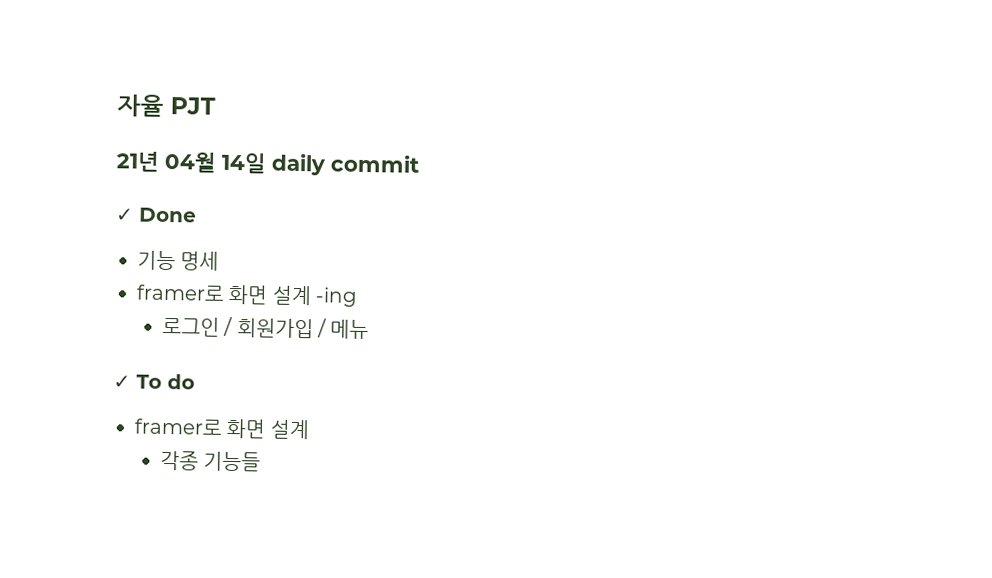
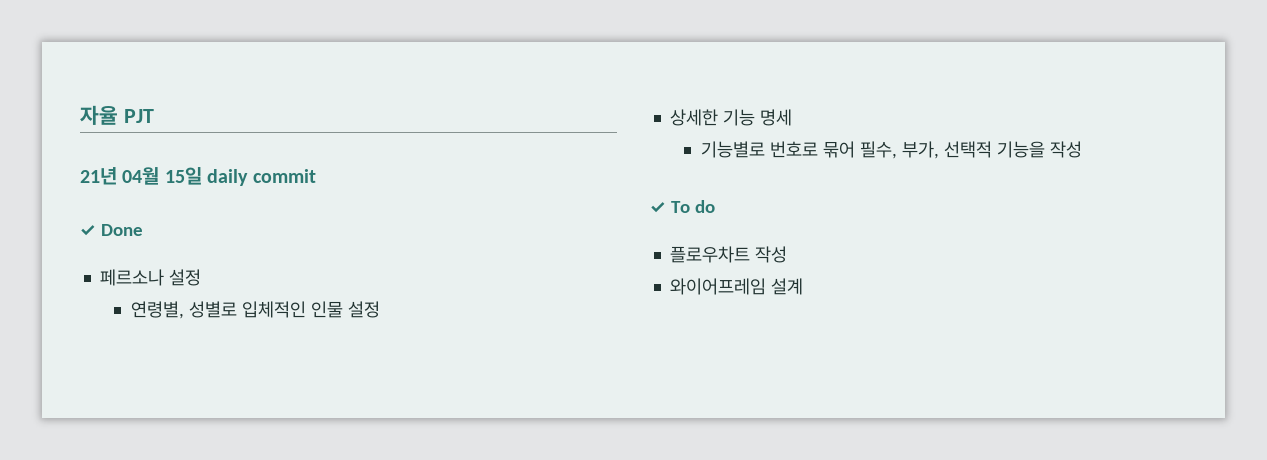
[221,152,267,174] 14일 -> [164,167,202,185] 15일
[137,250,220,271] [136,284,359,307] [161,316,370,340] 기능 명세 // framer로 화면 설계 -ing // 로그인 / 회원가입 / 메뉴 -> [100,269,202,286] [130,301,380,319] [670,109,793,126] [700,141,1082,159] 페르소나 설정 // 연령별, 성별로 입체적인 인물 설정 // 상세한 기능 명세 // 기능별로 번호로 묶어 필수, 부가, 선택적 기능을 작성
[134,418,309,440] [159,450,262,472] framer로 화면 설계 // 각종 기능들 -> [670,246,788,263] [670,278,804,295] 플로우차트 작성 // 와이어프레임 설계

